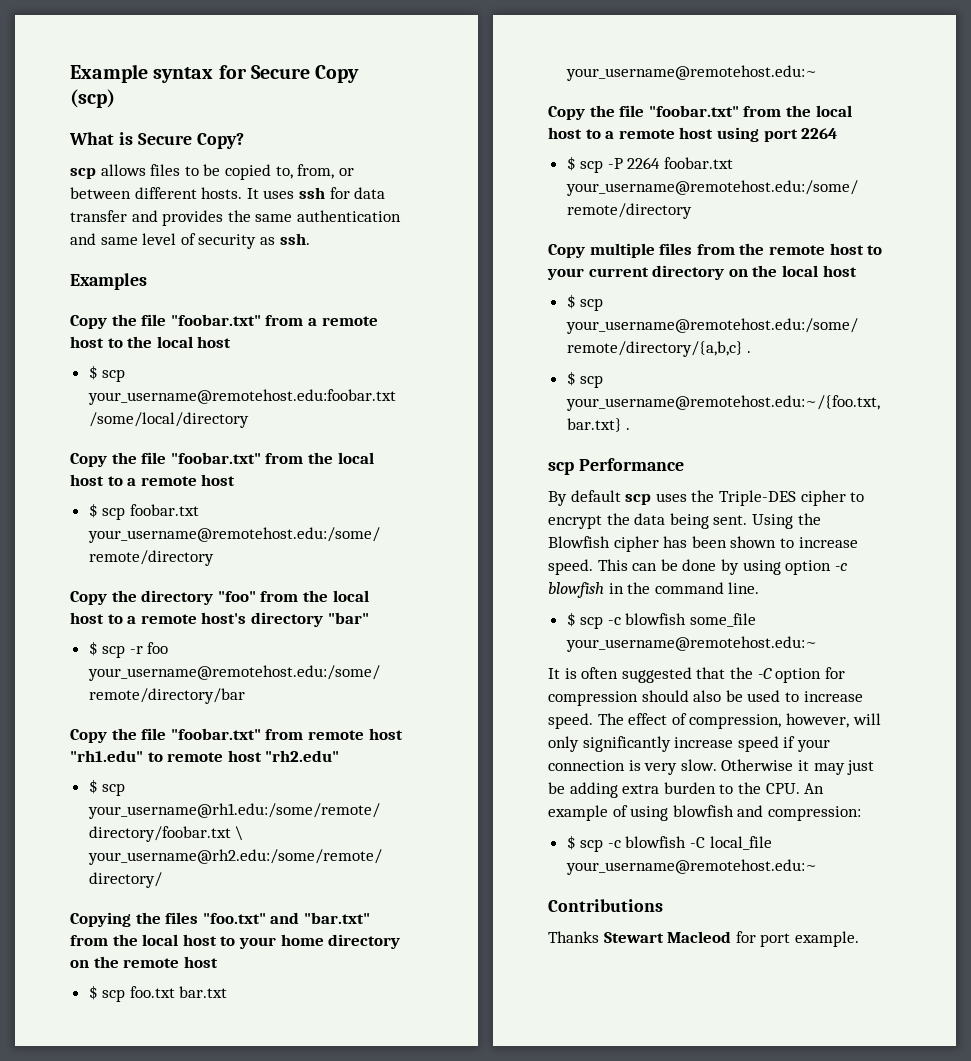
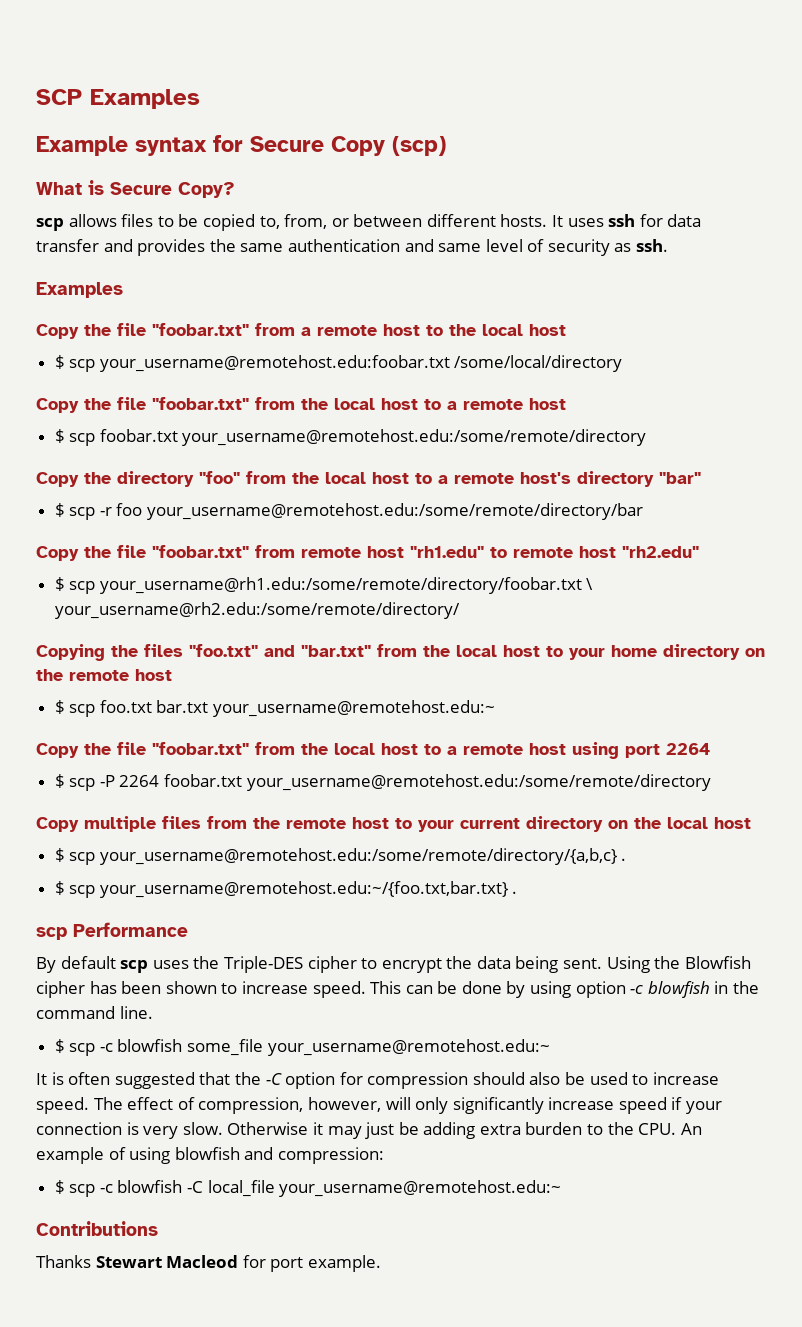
(70, 73) none -> [36,89,200,109] SCP Examples //

